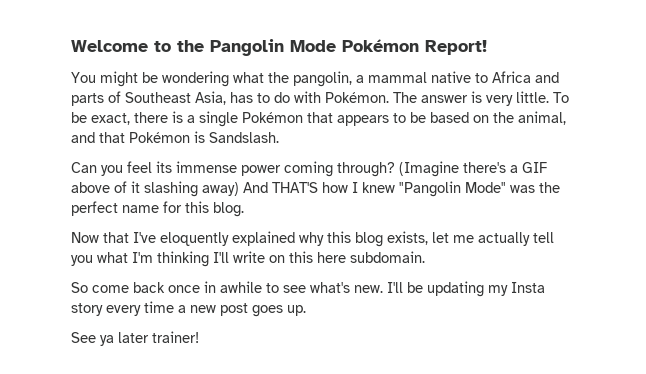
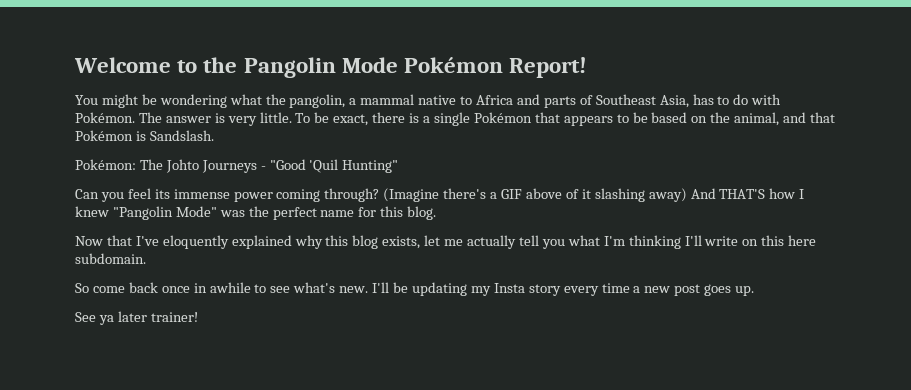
(279, 137) none -> [75,159,399,173] // Pokémon: The Johto Journeys - "Good 'Quil Hunting"

